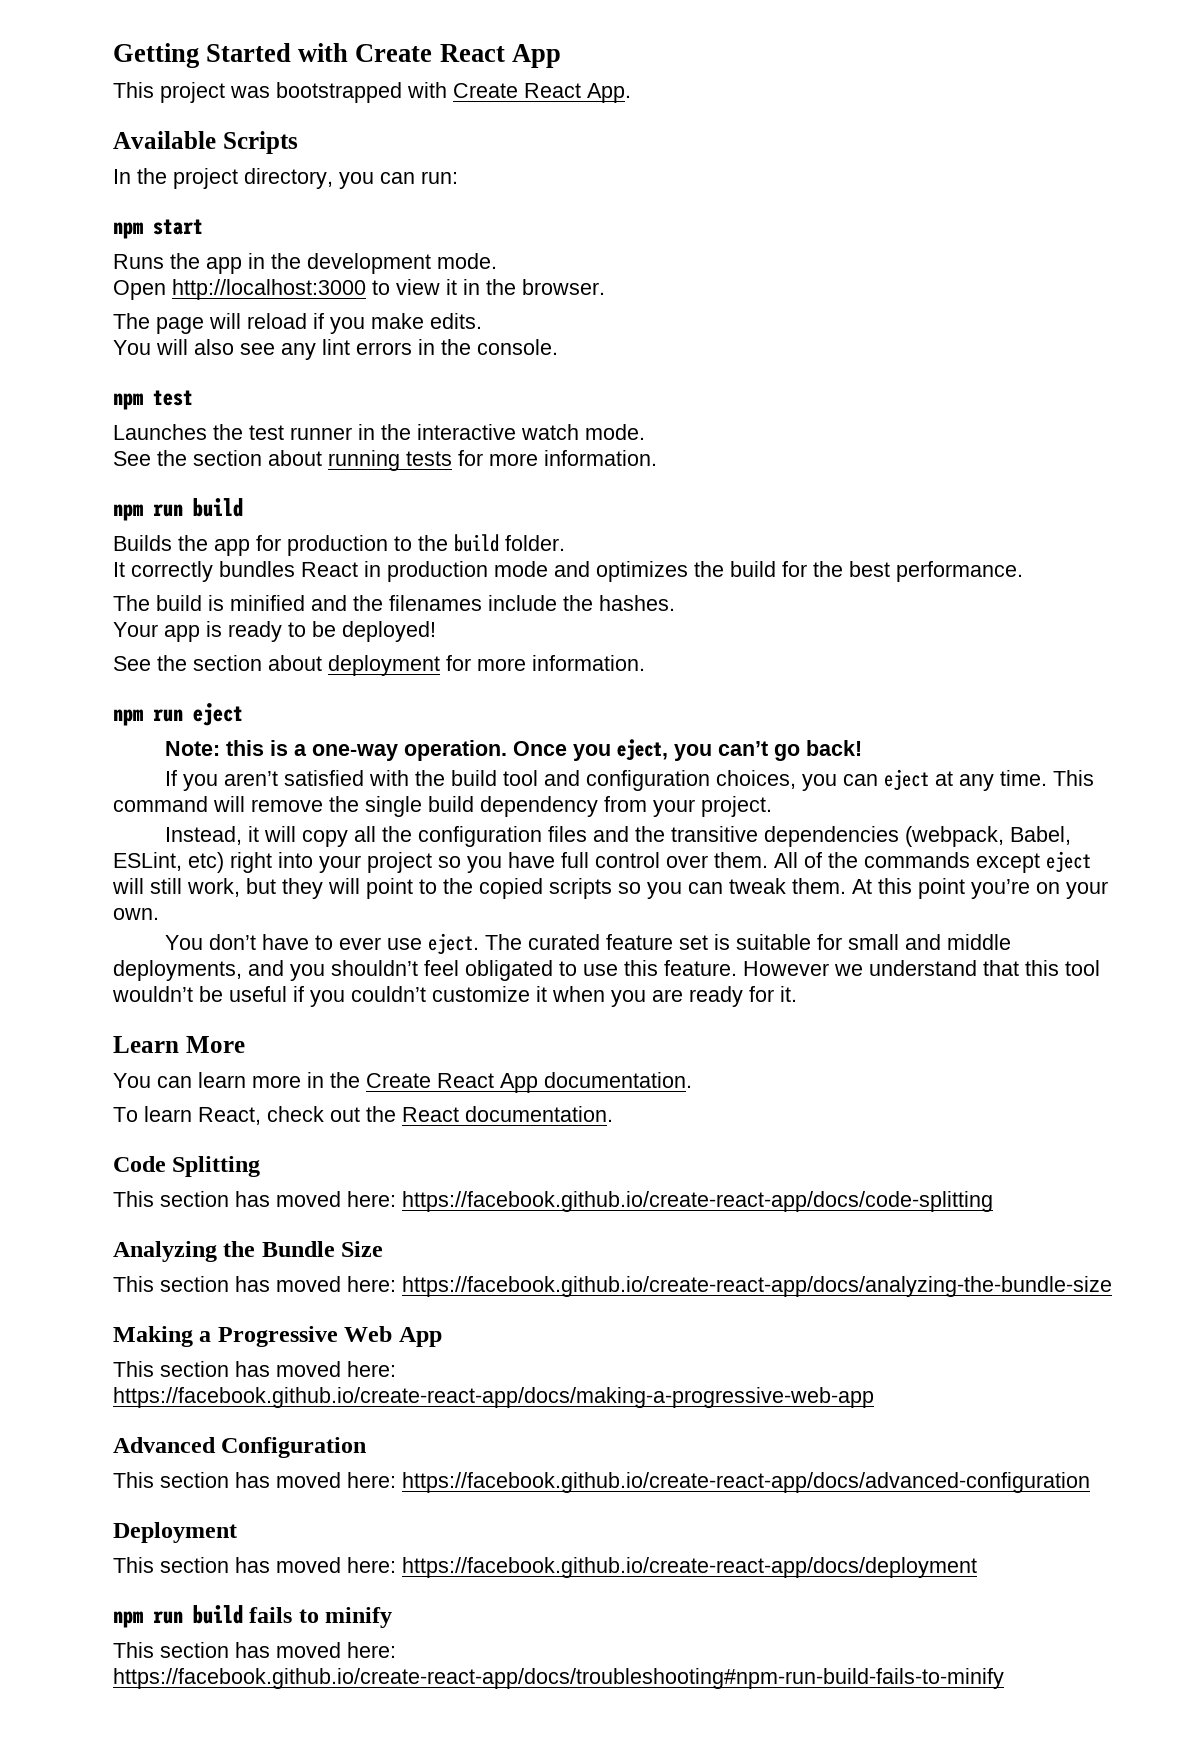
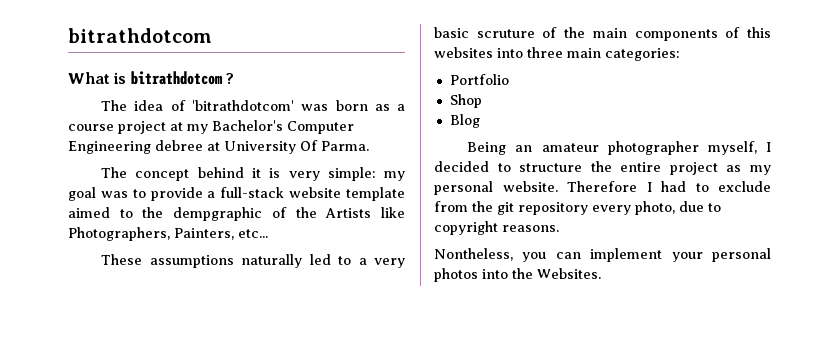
[113,43,561,68] [113,82,631,103] [113,131,298,154] [113,168,458,189] [113,219,203,239] [113,253,497,274] [113,279,605,300] [113,313,482,334] [113,339,558,360] [113,390,193,410] [113,424,645,440] [113,450,657,471] [113,498,243,521] [113,534,565,556] [113,561,1023,582] [113,595,675,611] [113,621,436,642] [113,655,645,676] [113,703,243,726] [165,739,863,761] [165,769,1095,791] [113,796,772,817] [165,826,1072,847] [113,851,1091,873] [112,878,1108,899] [113,908,159,920] [165,933,1012,955] [113,960,1100,981] [112,986,797,1007] [113,1036,245,1053] [113,1072,692,1093] [113,1106,613,1125] [113,1156,261,1177] [113,1191,993,1212] [113,1241,384,1262] [113,1276,1112,1297] [113,1326,442,1347] [113,1361,396,1377] [113,1387,874,1408] [113,1437,367,1458] [113,1472,1090,1493] [113,1522,237,1543] [113,1557,977,1578] [113,1605,393,1628] [113,1642,396,1658] [113,1668,1004,1689] Getting Started with Create React App // This project was bootstrapped with Create React App. // Available Scripts // In the project directory, you can run: // npm start // Runs the app in the development mode. // Open http://localhost:3000 to view it in the browser. // The page will reload if you make edits. // You will also see any lint errors in the console. // npm test // Launches the test runner in the interactive watch mode. // See the section about running tests for more information. // npm run build // Builds the app for production to the build folder. // It correctly bundles React in production mode and optimizes the build for the best performance. // The build is minified and the filenames include the hashes. // Your app is ready to be deployed! // See the section about deployment for more information. // npm run eject // Note: this is a one-way operation. Once you eject, you can’t go back! // If you aren’t satisfied with the build tool and configuration choices, you can eject at any time. This command will remove the single build dependency from your project. // Instead, it will copy all the configuration files and the transitive dependencies (webpack, Babel, ESLint, etc) right into your project so you have full control over them. All of the commands except eject will still work, but they will point to the copied scripts so you can tweak them. At this point you’re on your own. // You don’t have to ever use eject. The curated feature set is suitable for small and middle deployments, and you shouldn’t feel obligated to use this feature. However we understand that this tool wouldn’t be useful if you couldn’t customize it when you are ready for it. // Learn More // You can learn more in the Create React App documentation. // To learn React, check out the React documentation. // Code Splitting // This section has moved here: https://facebook.github.io/create-react-app/docs/code-splitting // Analyzing the Bundle Size // This section has moved here: https://facebook.github.io/create-react-app/docs/analyzing-the-bundle-size // Making a Progressive Web App // This section has moved here: https://facebook.github.io/create-react-app/docs/making-a-progressive-web-app // Advanced Configuration // This section has moved here: https://facebook.github.io/create-react-app/docs/advanced-configuration // Deployment // This section has moved here: https://facebook.github.io/create-react-app/docs/deployment // npm run build fails to minify // This section has moved here: https://facebook.github.io/create-react-app/docs/troubleshooting#npm-run-build-fails-to-minify -> [68,28,212,43] [68,71,234,85] [101,100,405,111] [68,120,354,134] [68,140,369,154] [101,167,405,181] [68,187,405,201] [68,207,406,221] [68,227,268,241] [101,254,405,268] [434,27,771,41] [434,47,680,61] [449,74,509,85] [449,94,482,108] [449,114,480,128] [467,141,771,155] [434,161,771,175] [434,181,771,195] [434,201,721,215] [434,221,559,235] [434,248,771,262] [434,268,601,282] bitrathdotcom // What is bitrathdotcom ? // The idea of 'bitrathdotcom' was born as a course project at my Bachelor's Computer Engineering debree at University Of Parma. // The concept behind it is very simple: my goal was to provide a full-stack website template aimed to the dempgraphic of the Artists like Photographers, Painters, etc... // These assumptions naturally led to a very basic scruture of the main components of this websites into three main categories: // Portfolio // Shop // Blog // Being an amateur photographer myself, I decided to structure the entire project as my personal website. Therefore I had to exclude from the git repository every photo, due to copyright reasons. // Nontheless, you can implement your personal photos into the Websites.

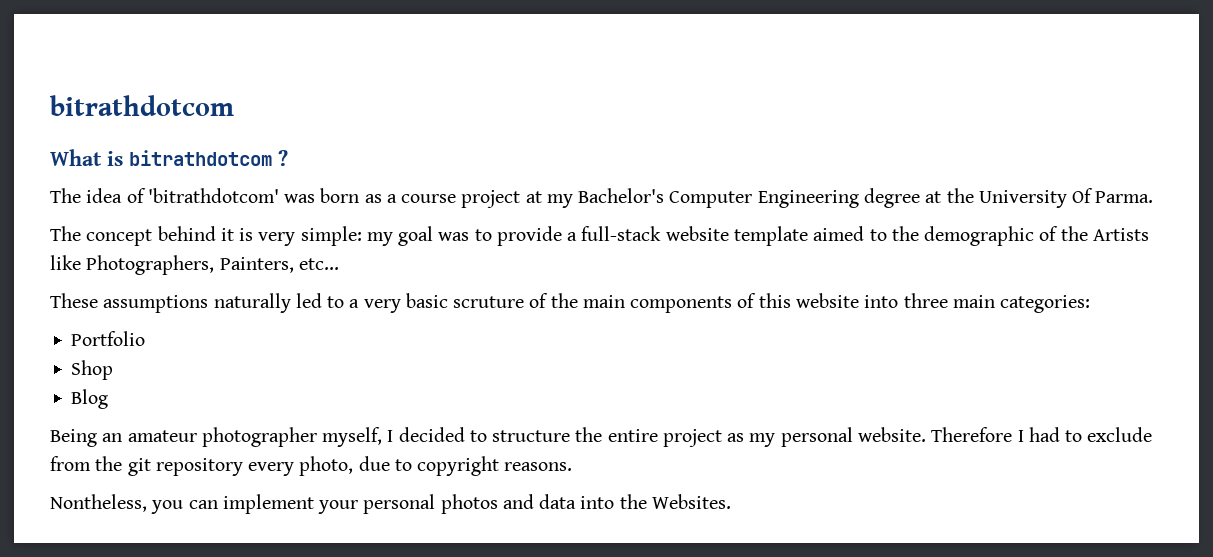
[155,140,220,151] debree at -> [863,188,974,208] degree at the
[173,207,263,221] dempgraphic -> [924,226,1035,246] demographic
[434,47,493,58] websites -> [795,293,859,308] website
(478, 275) none -> [502,494,577,509] and data

